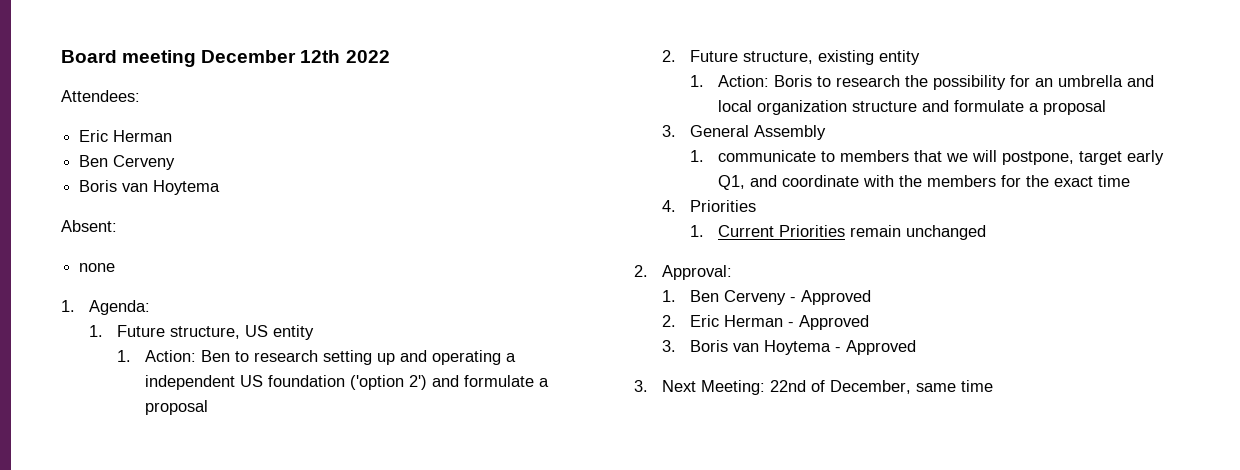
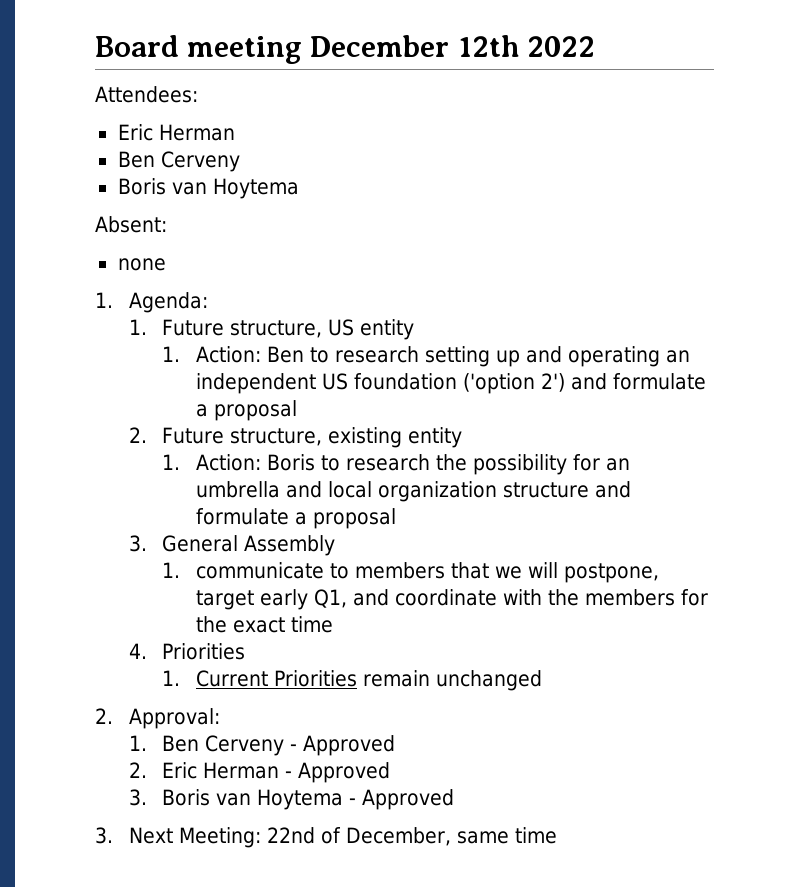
[505,353,516,362] a -> [665,350,690,363] an

